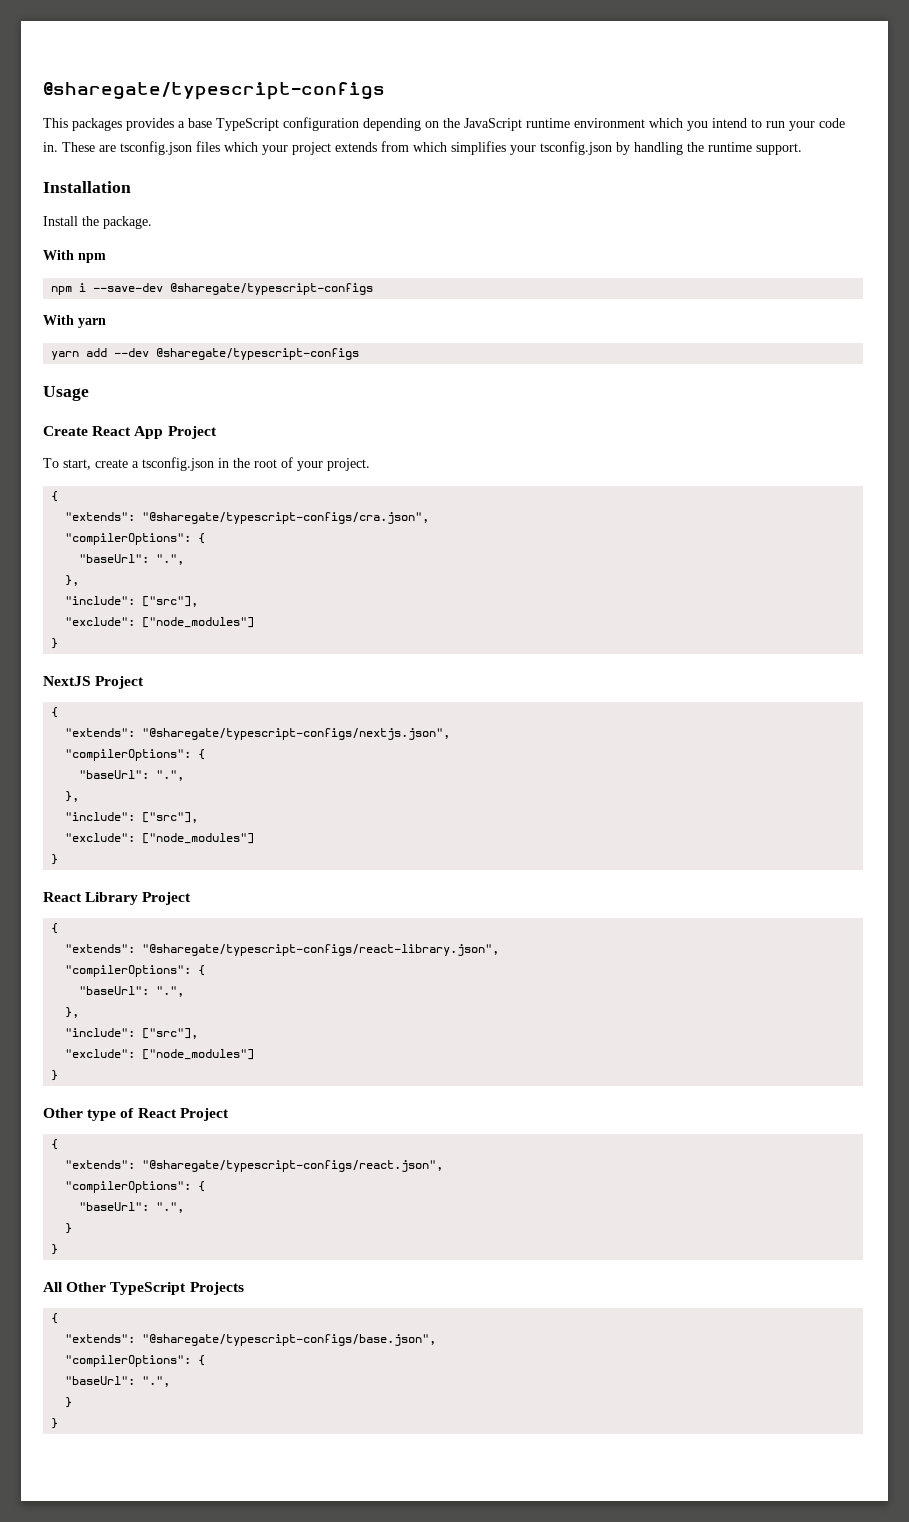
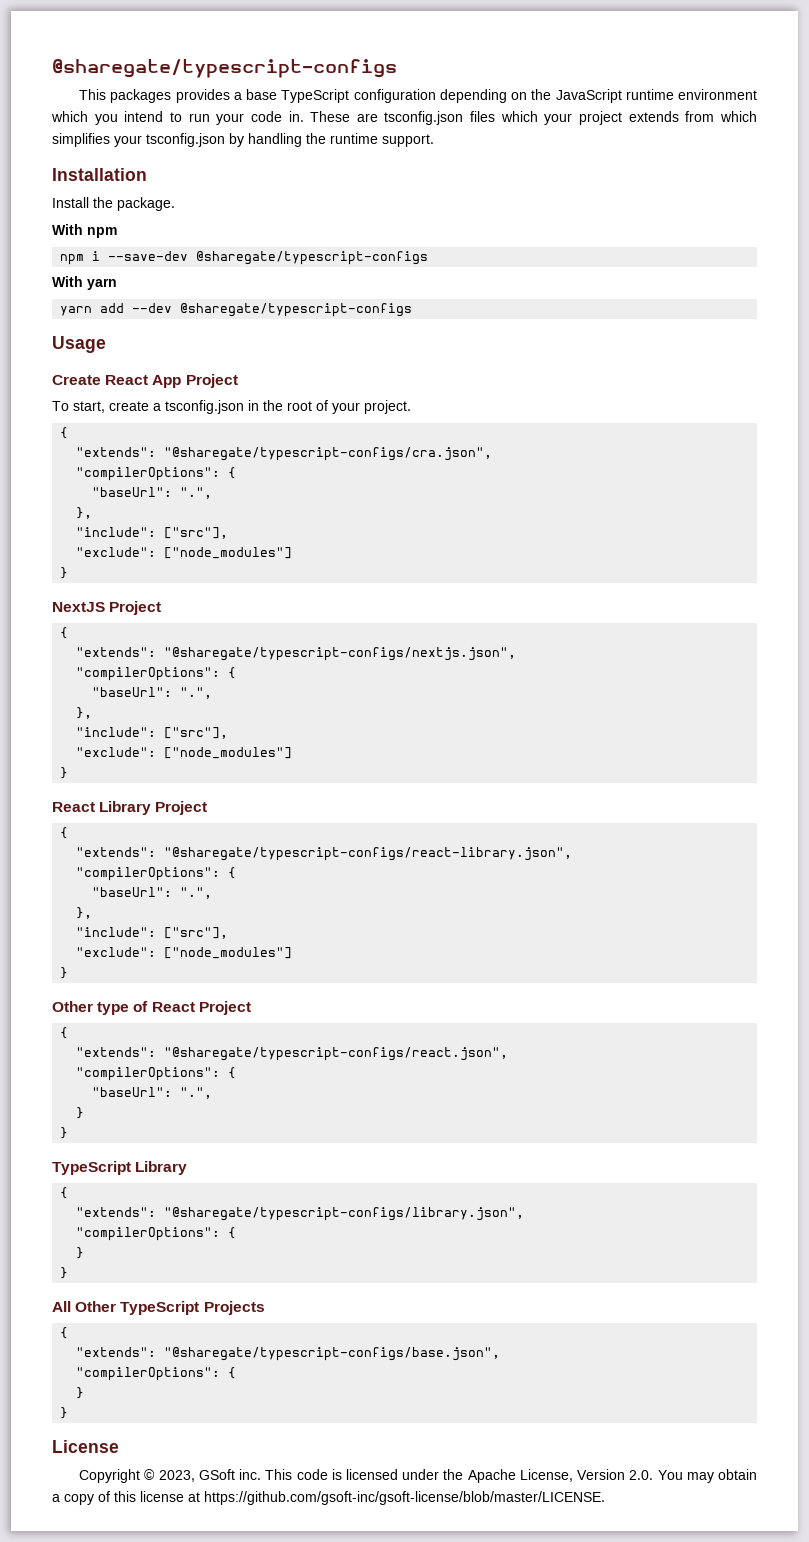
(59, 1249) none -> [52,1161,188,1175] [60,1187,69,1199] [76,1207,525,1221] [76,1227,237,1241] [76,1247,85,1259] [60,1267,69,1279] // TypeScript Library // { // "extends": "@sharegate/typescript-configs/library.json", // "compilerOptions": { // } // }
[65,1376,171,1387] [65,1397,73,1408] [51,1418,59,1429] "baseUrl": ".", // } // } -> [76,1387,85,1399] [60,1407,69,1419] [52,1440,119,1453] [79,1469,757,1483] [52,1491,605,1505] } // } // License // Copyright © 2023, GSoft inc. This code is licensed under the Apache License, Version 2.0. You may obtain a copy of this license at https://github.com/gsoft-inc/gsoft-license/blob/master/LICENSE.

